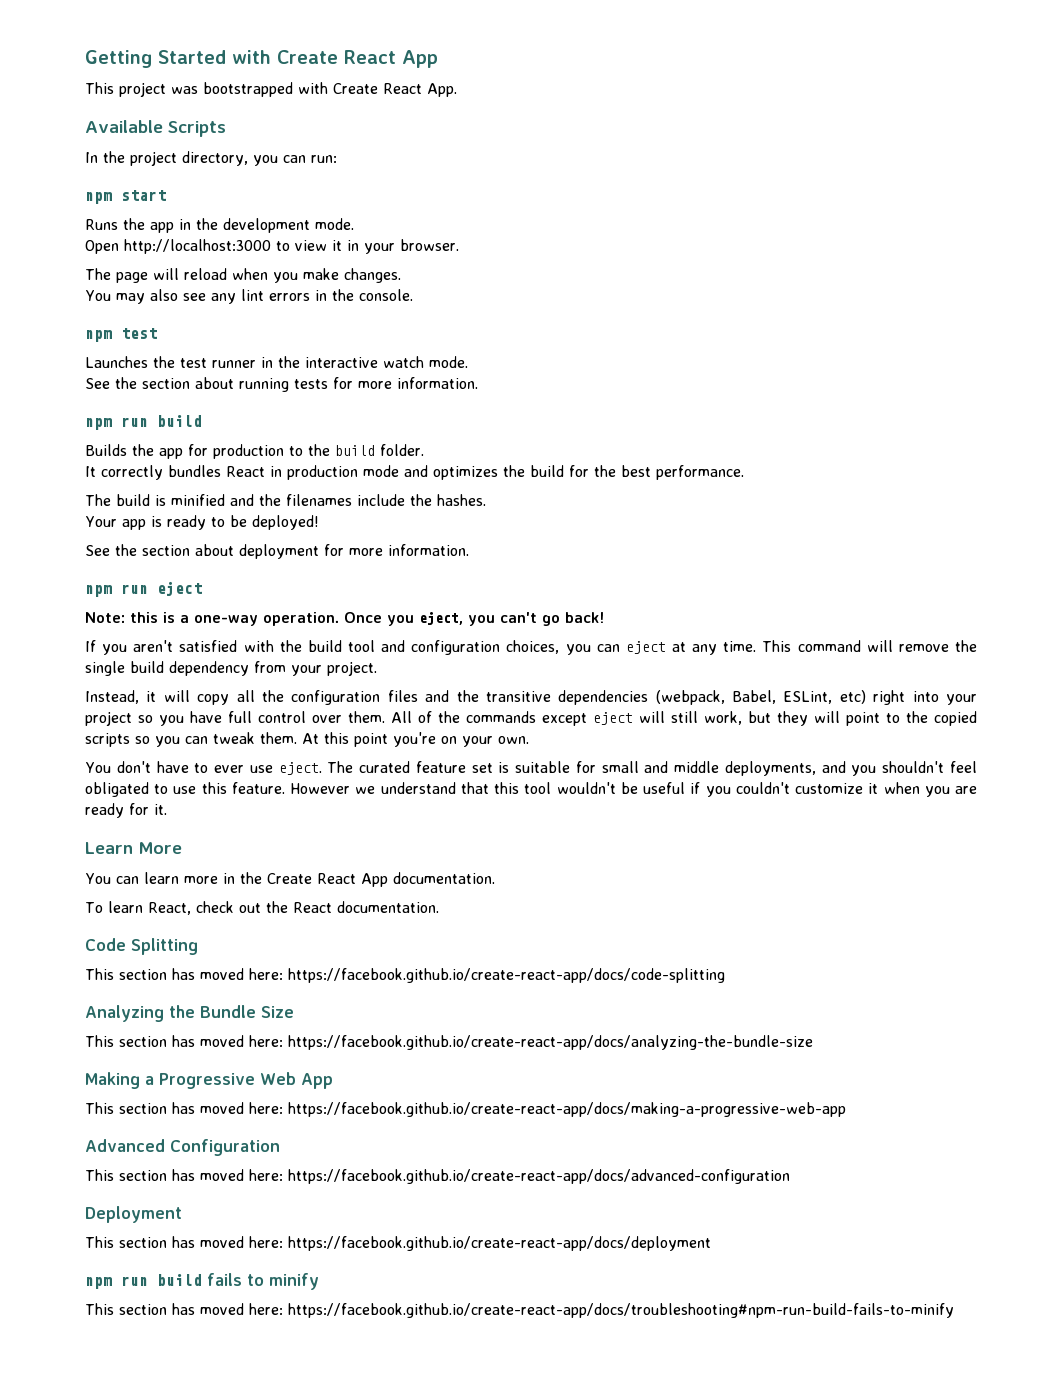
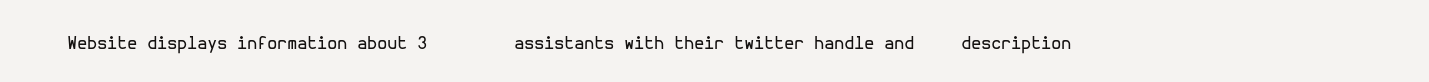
[85,50,438,68] [85,82,457,97] [85,120,226,137] [85,151,337,166] [85,190,166,204] [85,218,354,233] [85,239,459,254] [85,268,401,283] [85,289,413,304] [85,328,157,342] [85,356,468,368] [85,377,478,392] [85,415,202,430] [85,444,424,459] [85,465,744,480] [85,494,486,506] [85,515,319,530] [85,544,469,559] [85,581,202,597] [85,612,604,626] [85,640,977,655] [85,661,377,676] [85,690,978,705] [85,711,977,726] [85,732,529,747] [85,761,978,776] [85,782,977,797] [85,803,167,818] [85,842,182,854] [85,872,495,887] [85,901,439,915] [85,938,198,955] [85,968,725,983] [85,1005,294,1022] [85,1035,813,1050] [85,1072,333,1089] [85,1102,846,1117] [85,1139,280,1156] [85,1169,790,1184] [85,1206,182,1223] [85,1236,711,1251] [85,1273,319,1290] [85,1303,954,1318] Getting Started with Create React App // This project was bootstrapped with Create React App. // Available Scripts // In the project directory, you can run: // npm start // Runs the app in the development mode. // Open http://localhost:3000 to view it in your browser. // The page will reload when you make changes. // You may also see any lint errors in the console. // npm test // Launches the test runner in the interactive watch mode. // See the section about running tests for more information. // npm run build // Builds the app for production to the build folder. // It correctly bundles React in production mode and optimizes the build for the best performance. // The build is minified and the filenames include the hashes. // Your app is ready to be deployed! // See the section about deployment for more information. // npm run eject // Note: this is a one-way operation. Once you eject, you can't go back! // If you aren't satisfied with the build tool and configuration choices, you can eject at any time. This command will remove the single build dependency from your project. // Instead, it will copy all the configuration files and the transitive dependencies (webpack, Babel, ESLint, etc) right into your project so you have full control over them. All of the commands except eject will still work, but they will point to the copied scripts so you can tweak them. At this point you're on your own. // You don't have to ever use eject. The curated feature set is suitable for small and middle deployments, and you shouldn't feel obligated to use this feature. However we understand that this tool wouldn't be useful if you couldn't customize it when you are ready for it. // Learn More // You can learn more in the Create React App documentation. // To learn React, check out the React documentation. // Code Splitting // This section has moved here: https://facebook.github.io/create-react-app/docs/code-splitting // Analyzing the Bundle Size // This section has moved here: https://facebook.github.io/create-react-app/docs/analyzing-the-bundle-size // Making a Progressive Web App // This section has moved here: https://facebook.github.io/create-react-app/docs/making-a-progressive-web-app // Advanced Configuration // This section has moved here: https://facebook.github.io/create-react-app/docs/advanced-configuration // Deployment // This section has moved here: https://facebook.github.io/create-react-app/docs/deployment // npm run build fails to minify // This section has moved here: https://facebook.github.io/create-react-app/docs/troubleshooting#npm-run-build-fails-to-minify -> [67,36,1071,54] Website displays information about 3 assistants with their twitter handle and description

